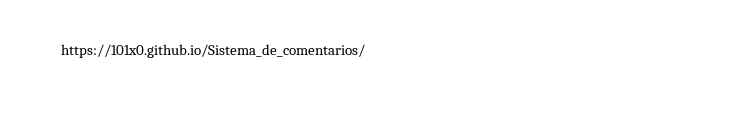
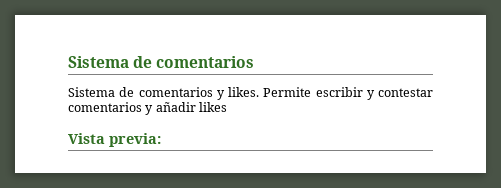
[61,44,365,58] https://101x0.github.io/Sistema_de_comentarios/ -> [68,56,255,68] [68,87,433,100] [68,102,228,115] [68,133,161,147] Sistema de comentarios // Sistema de comentarios y likes. Permite escribir y contestar comentarios y añadir likes // Vista previa:

